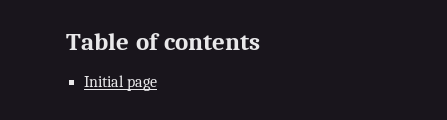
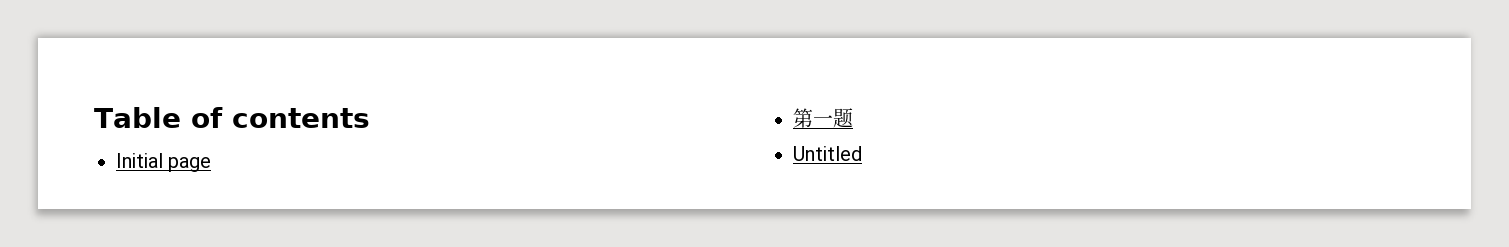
(157, 84) none -> [793,108,853,128] [793,146,862,161] // 第一题 // Untitled

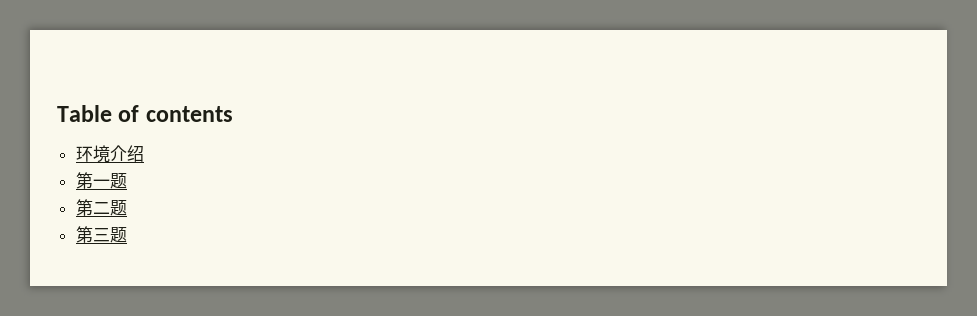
[116,153,212,172] Initial page -> [75,145,144,163] 环境介绍
[793,146,862,161] Untitled -> [75,199,127,216] [75,226,127,243] 第二题 // 第三题

